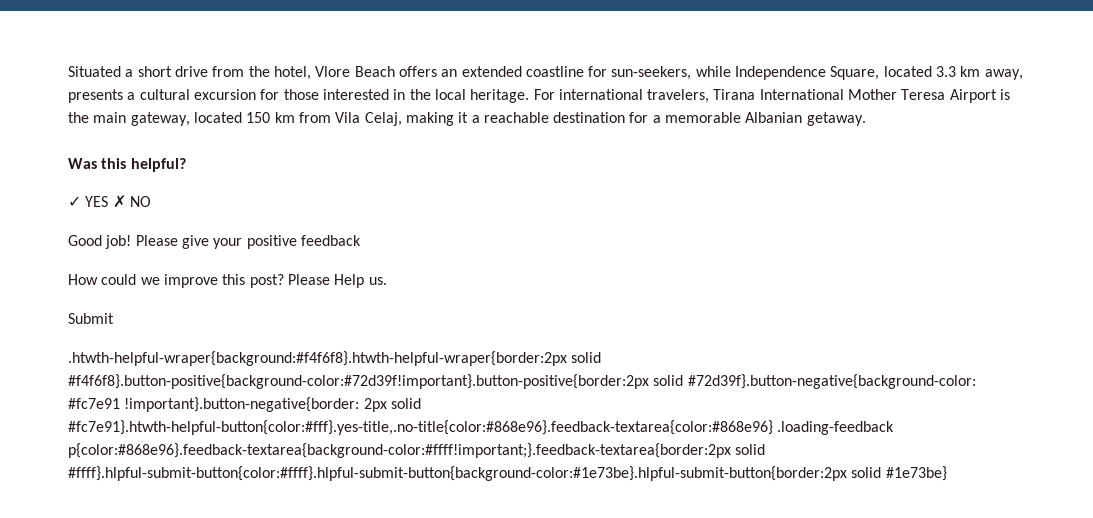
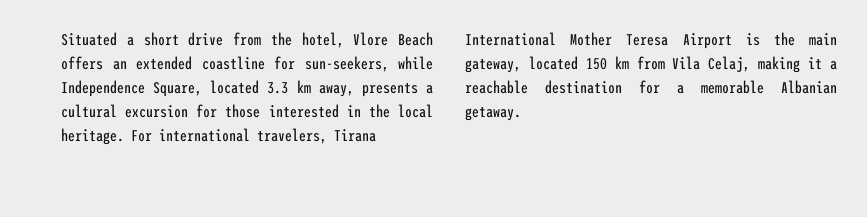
[68,158,186,172] [68,195,151,208] [68,235,361,249] [68,274,387,288] [68,313,114,324] [68,351,602,366] [68,374,976,389] [68,397,421,412] [68,420,895,435] [68,443,766,458] [68,466,947,481] // Was this helpful? // ✓ YES ✗ NO // Good job! Please give your positive feedback // How could we improve this post? Please Help us. // Submit // .htwth-helpful-wraper{background:#f4f6f8}.htwth-helpful-wraper{border:2px solid #f4f6f8}.button-positive{background-color:#72d39f!important}.button-positive{border:2px solid #72d39f}.button-negative{background-color: #fc7e91 !important}.button-negative{border: 2px solid #fc7e91}.htwth-helpful-button{color:#fff}.yes-title,.no-title{color:#868e96}.feedback-textarea{color:#868e96} .loading-feedback p{color:#868e96}.feedback-textarea{background-color:#ffff!important;}.feedback-textarea{border:2px solid #ffff}.hlpful-submit-button{color:#ffff}.hlpful-submit-button{background-color:#1e73be}.hlpful-submit-button{border:2px solid #1e73be} -> (521, 114) none

